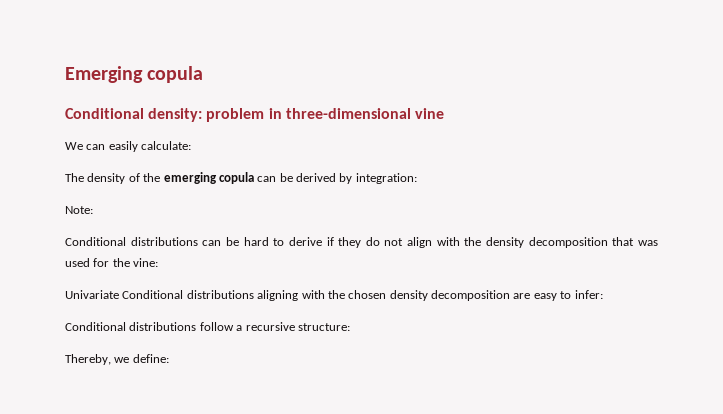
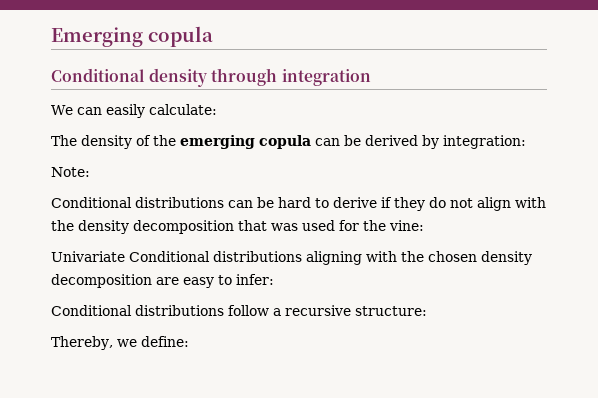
[148,108,444,122] density: problem in three-dimensional vine -> [149,68,371,87] density through integration

